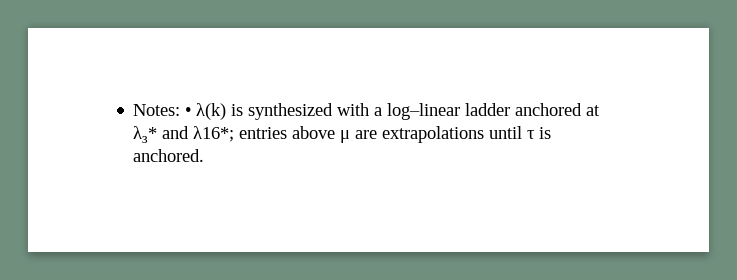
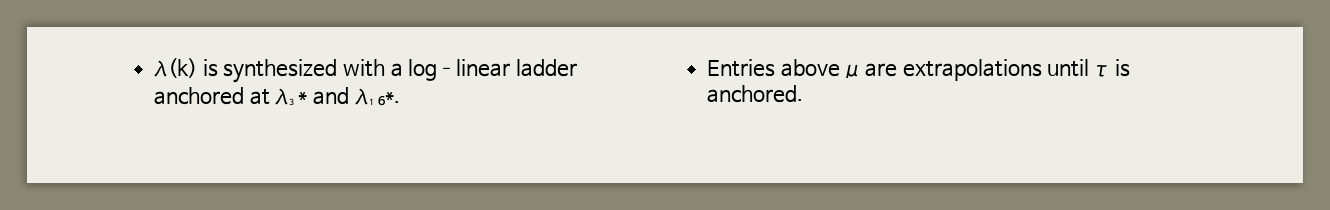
[133,104,192,116] Notes: • -> (154, 68) none
[193,126,288,142] λ16*; entries -> [354,88,400,106] [707,59,776,77] λ₁₆*. // Entries

